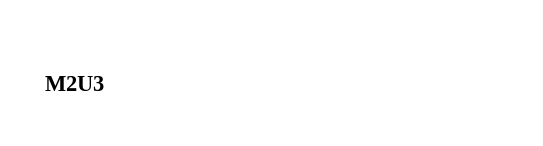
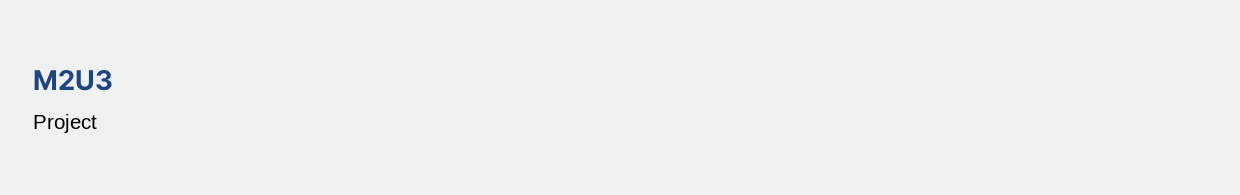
(104, 83) none -> [33,114,97,133] // Project

